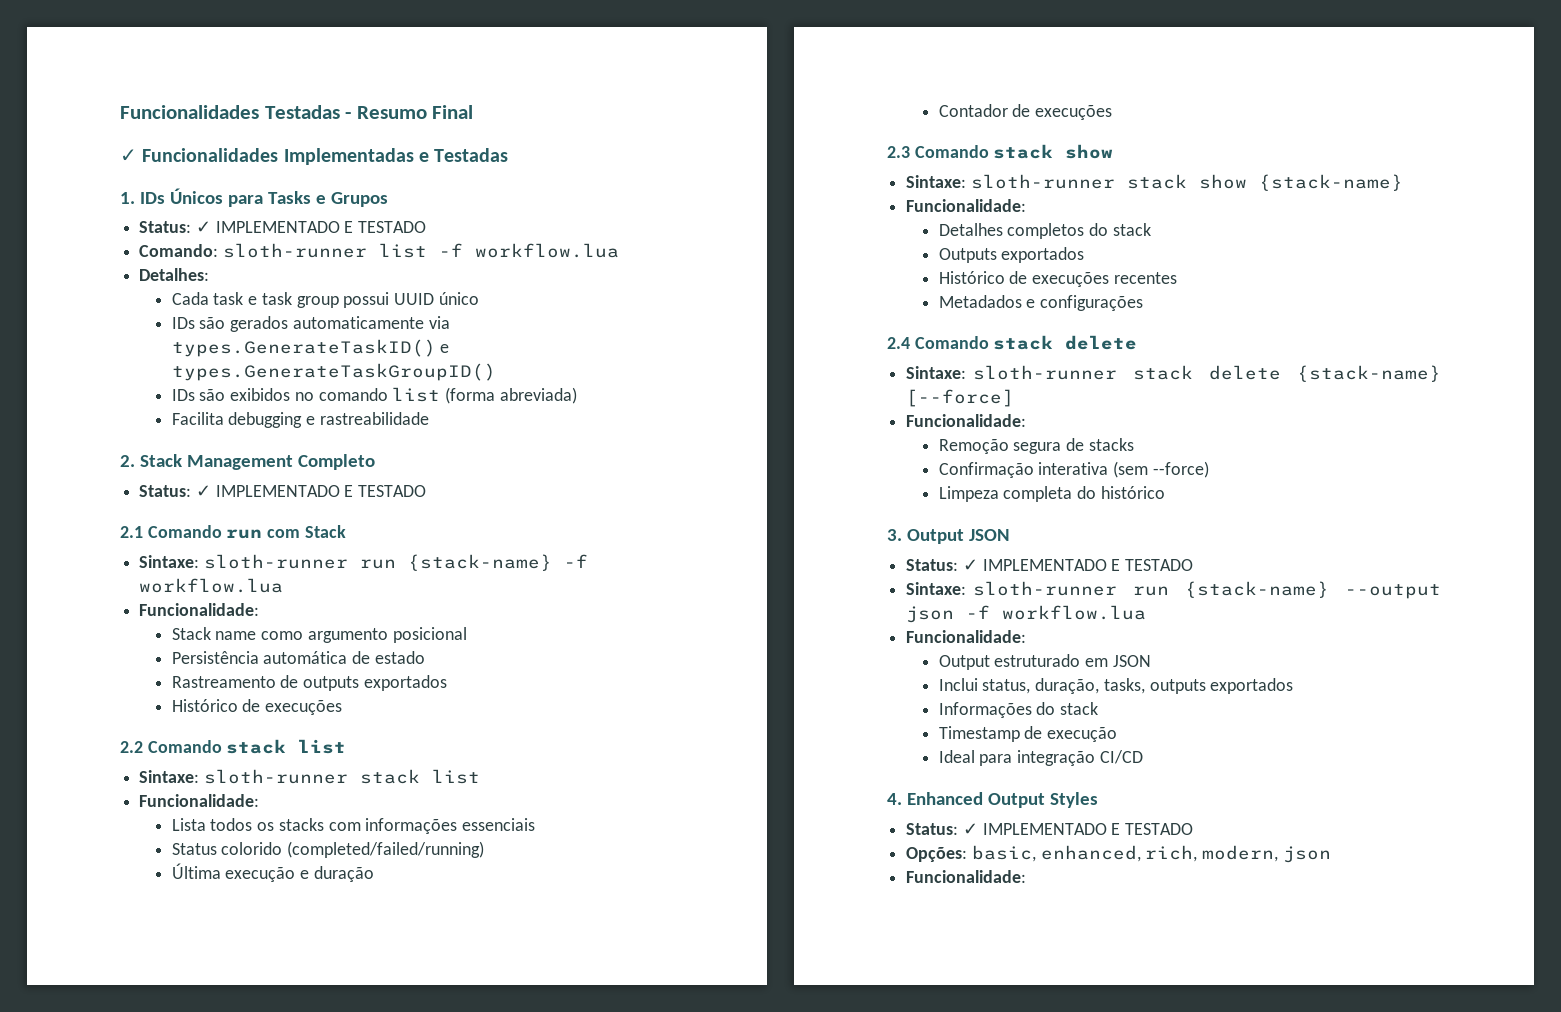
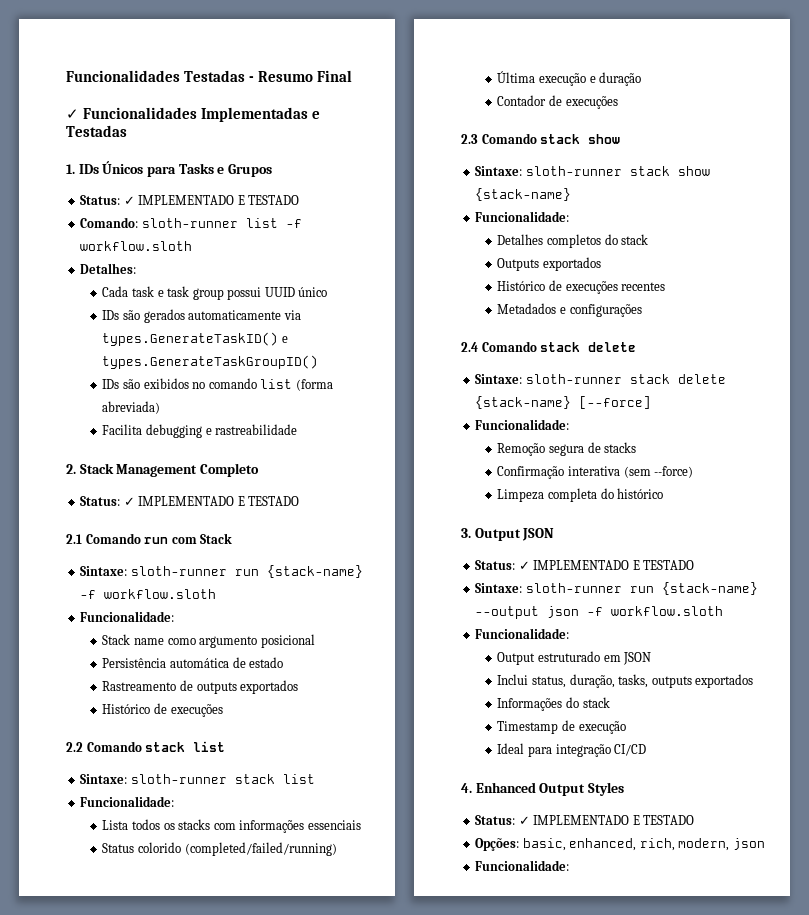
[474,243,619,258] workflow.lua -> [80,241,193,251] workflow.sloth
[139,578,284,593] workflow.lua -> [104,589,217,599] workflow.sloth
[1002,605,1147,620] workflow.lua -> [611,606,724,616] workflow.sloth

